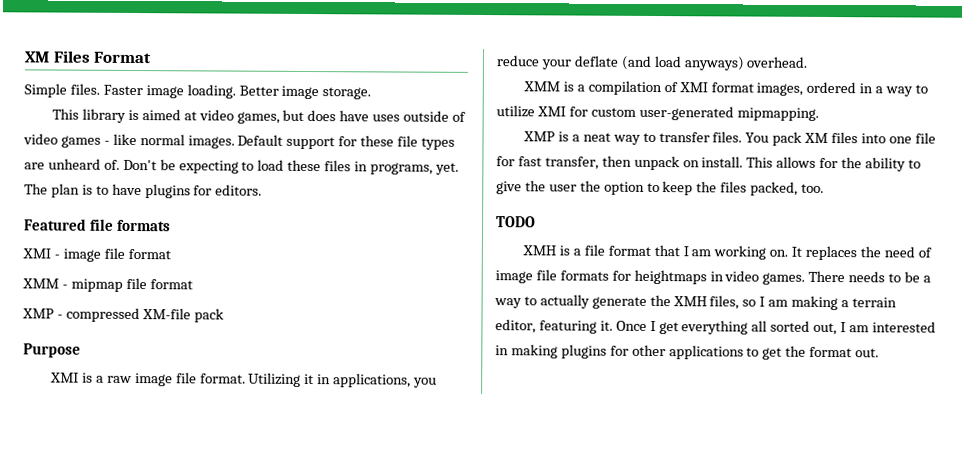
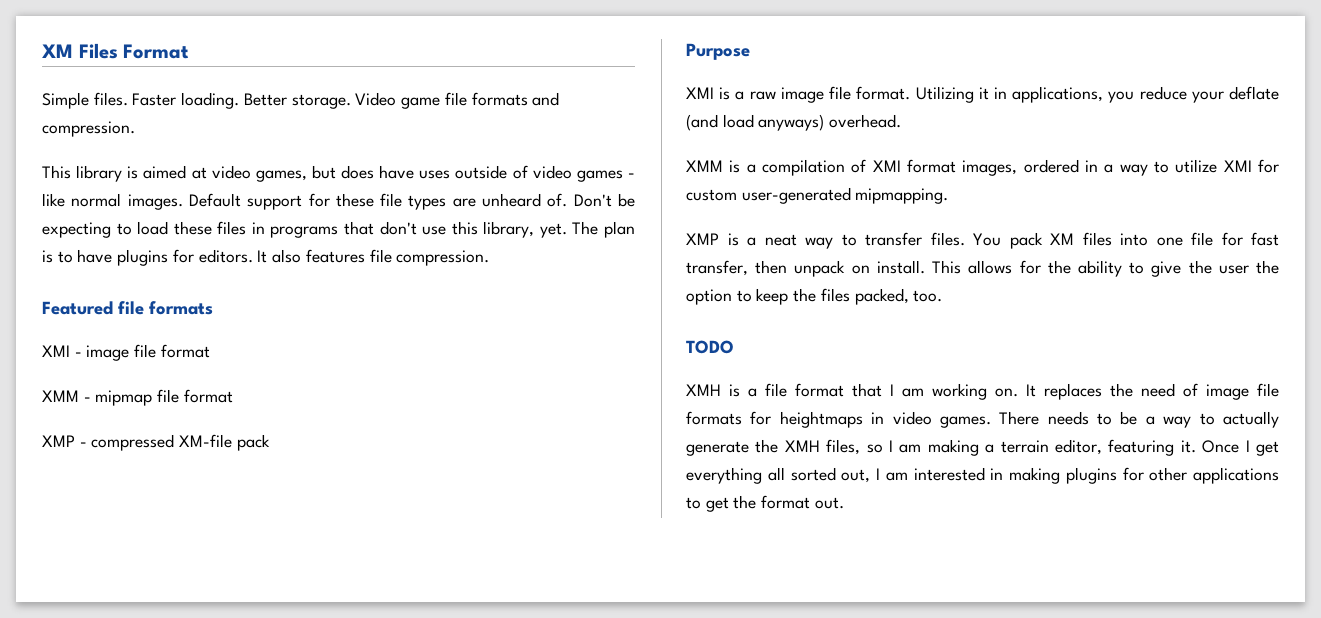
[145,85,184,99] image -> (177, 99) none
[281,85,320,100] image -> (287, 99) none
(372, 93) none -> [355,92,560,109] [42,121,135,137] Video game file formats and compression.
[370,162,434,175] programs, -> [270,221,535,238] programs that don't use this library,
(263, 190) none -> [257,249,490,266] It also features file compression.

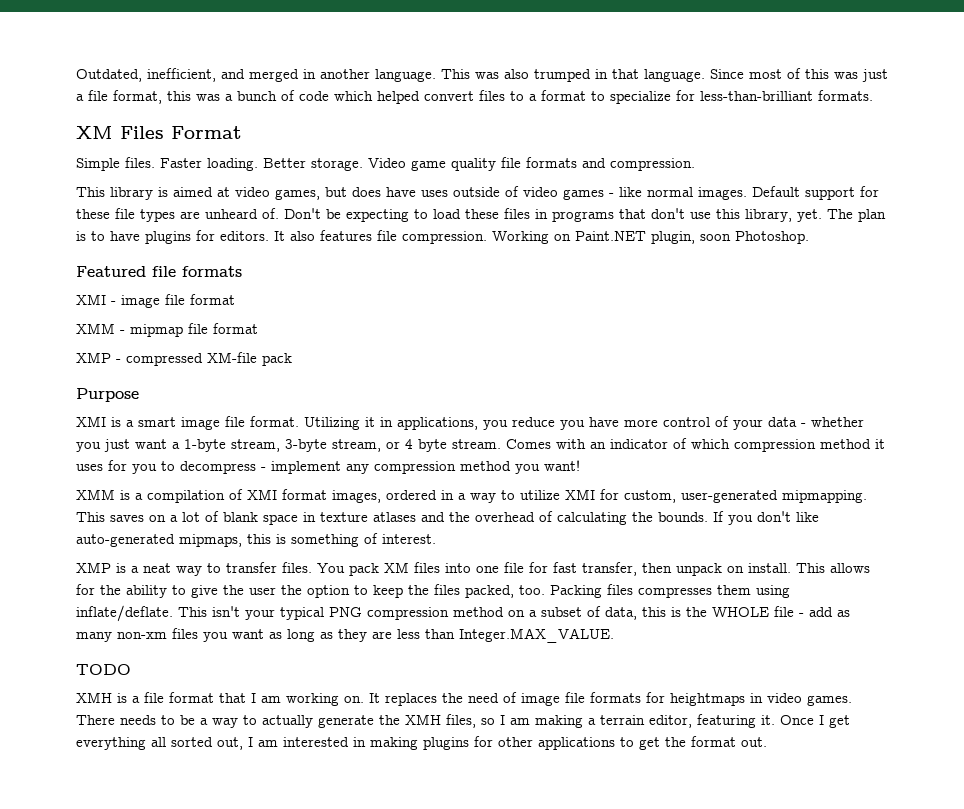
(42, 51) none -> [76,68,888,82] [76,90,873,104] Outdated, inefficient, and merged in another language. This was also trumped in that language. Since most of this was just a file format, this was a bunch of code which helped convert files to a format to specialize for less-than-brilliant formats. //
(441, 103) none -> [451,158,496,171] quality
(490, 258) none -> [492,231,809,244] Working on Paint.NET plugin, soon Photoshop.
[749,91,776,100] raw -> [138,417,176,427] smart
[1191,86,1279,103] [686,114,902,131] your deflate (and load anyways) overhead. -> [560,416,864,430] [76,438,885,452] [76,460,580,474] you have more control of your data - whether you just want a 1-byte stream, 3-byte stream, or 4 byte stream. Comes with an indicator of which compression method it uses for you to decompress - implement any compression method you want!
[686,189,737,201] custom -> [624,490,676,503] custom,
(949, 196) none -> [76,511,819,525] [76,533,436,547] This saves on a lot of blank space in texture atlases and the overhead of calculating the bounds. If you don't like auto-generated mipmaps, this is something of interest.
(943, 296) none -> [550,584,790,598] [76,605,850,622] [76,628,614,643] Packing files compresses them using inflate/deflate. This isn't your typical PNG compression method on a subset of data, this is the WHOLE file - add as many non-xm files you want as long as they are less than Integer.MAX_VALUE.

